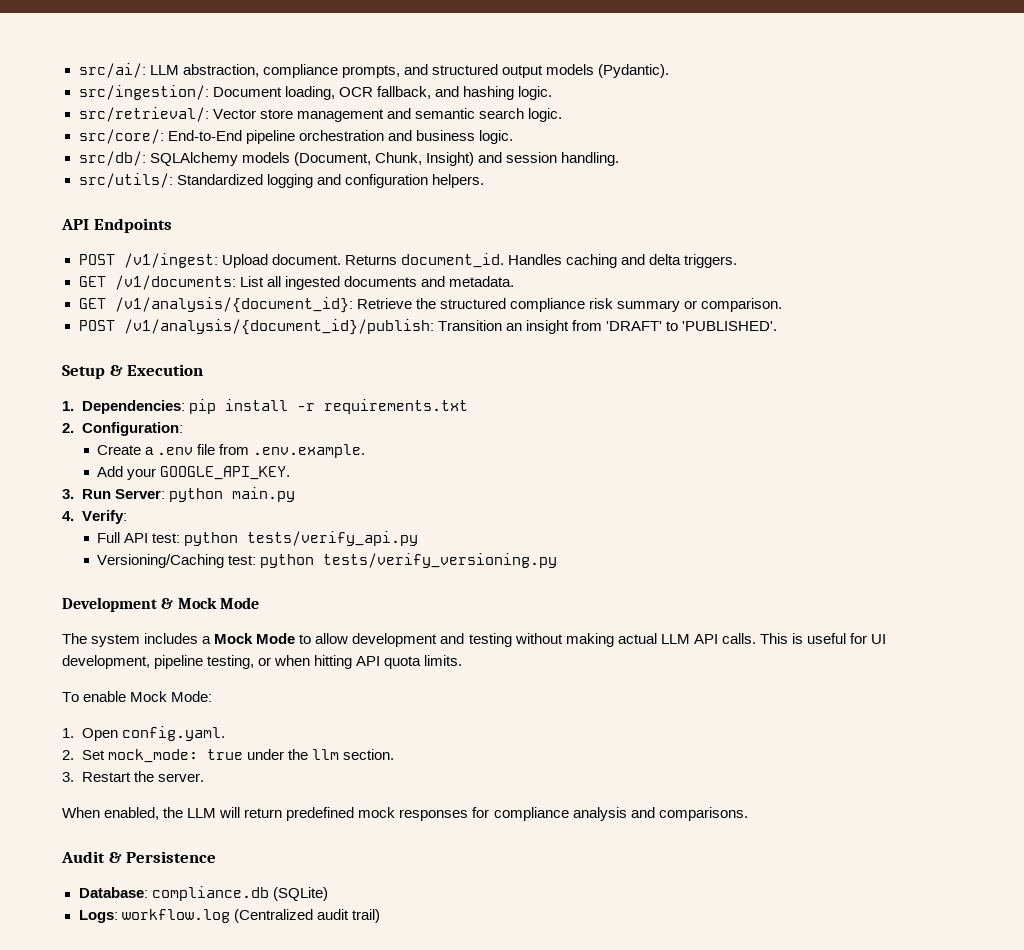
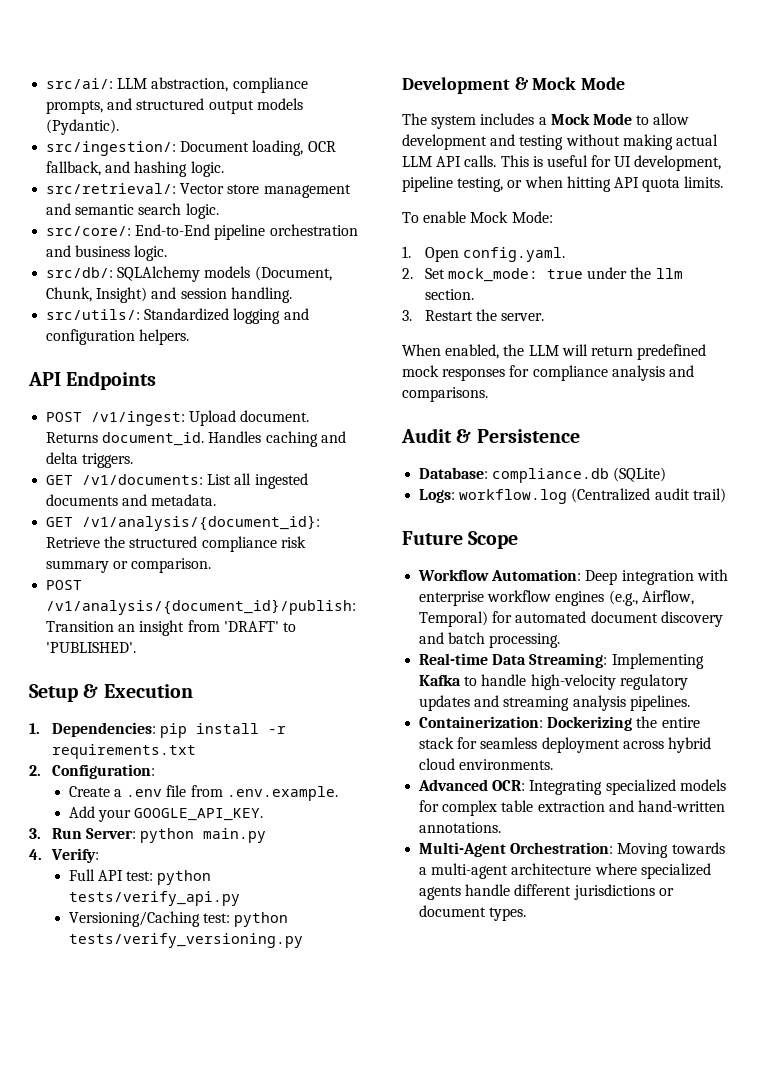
(380, 916) none -> [402,531,519,549] [418,569,728,585] [419,590,694,606] [419,611,723,627] [419,632,561,648] [419,653,704,669] [419,674,688,690] [419,695,690,711] [419,716,700,731] [419,737,711,753] [419,758,554,770] [418,779,726,795] [419,800,725,816] [419,822,502,833] [419,842,725,858] [419,863,711,879] [419,884,674,900] [419,905,527,921] // Future Scope // Workflow Automation: Deep integration with enterprise workflow engines (e.g., Airflow, Temporal) for automated document discovery and batch processing. // Real-time Data Streaming: Implementing Kafka to handle high-velocity regulatory updates and streaming analysis pipelines. // Containerization: Dockerizing the entire stack for seamless deployment across hybrid cloud environments. // Advanced OCR: Integrating specialized models for complex table extraction and hand-written annotations. // Multi-Agent Orchestration: Moving towards a multi-agent architecture where specialized agents handle different jurisdictions or document types.

